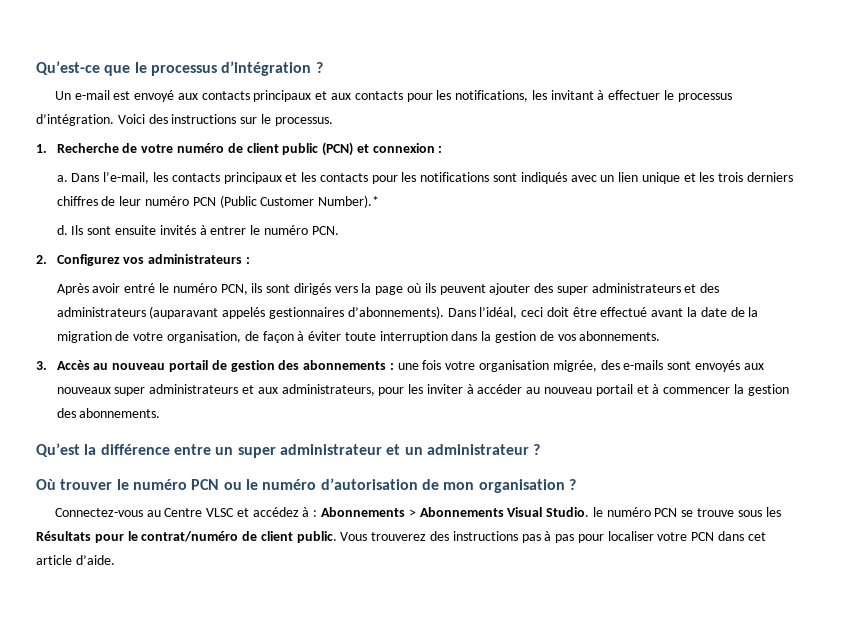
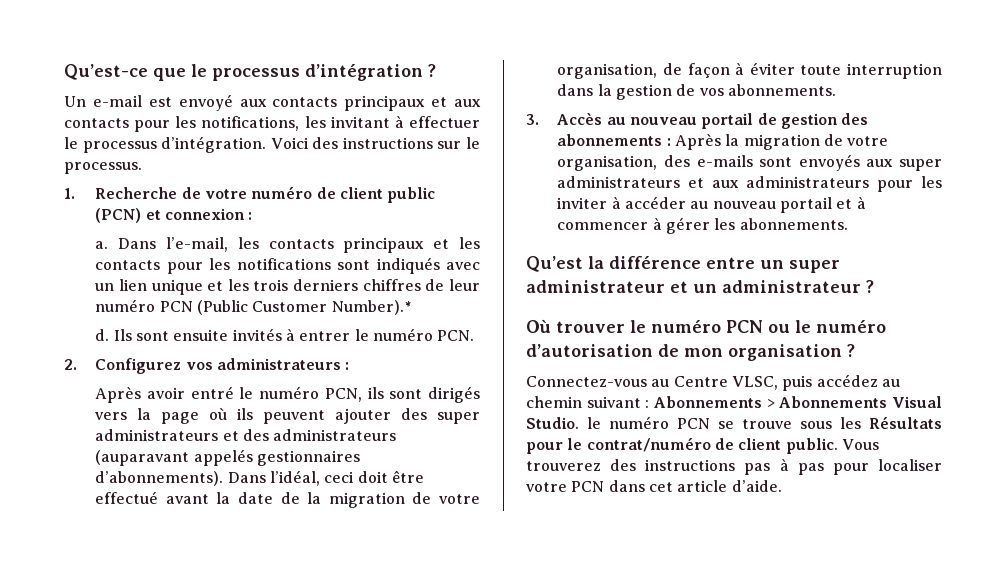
[397,360,597,372] une fois votre organisation migrée, -> [674,134,889,150] [557,155,658,171] Après la migration de votre organisation,
[56,387,111,394] nouveaux -> (894, 163) none
[281,384,375,396] administrateurs, -> [746,176,870,188] administrateurs
[733,384,789,396] [56,408,76,418] la gestion des -> [652,217,736,234] à gérer les
[206,507,310,517] VLSC et accédez à -> [731,374,900,391] [526,396,641,408] VLSC, puis accédez au chemin suivant

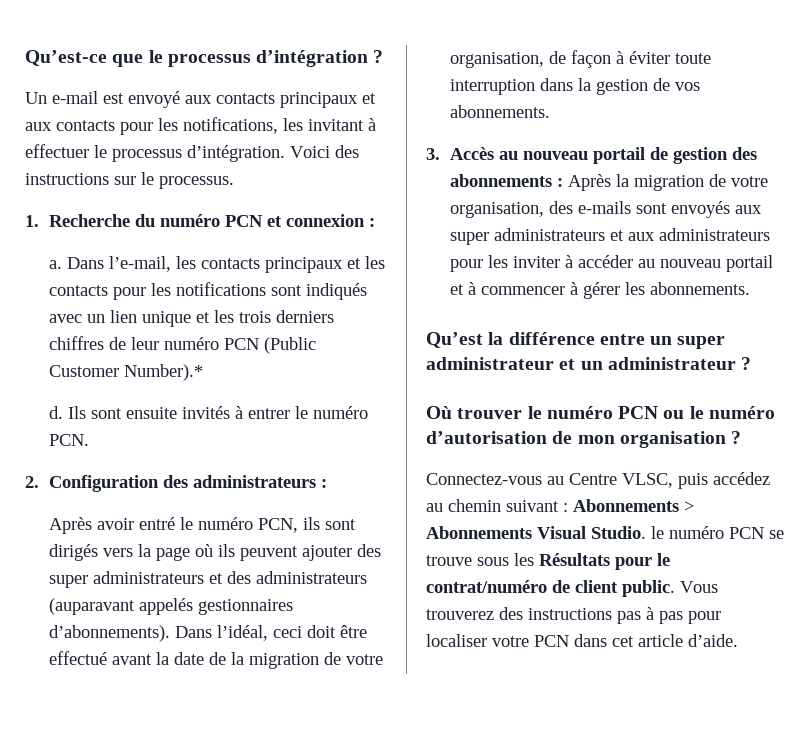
[181,186,436,203] [95,208,142,223] de votre numéro de client public (PCN) -> [134,214,263,227] du numéro PCN
[95,358,213,374] Configurez vos -> [48,475,188,492] Configuration des

